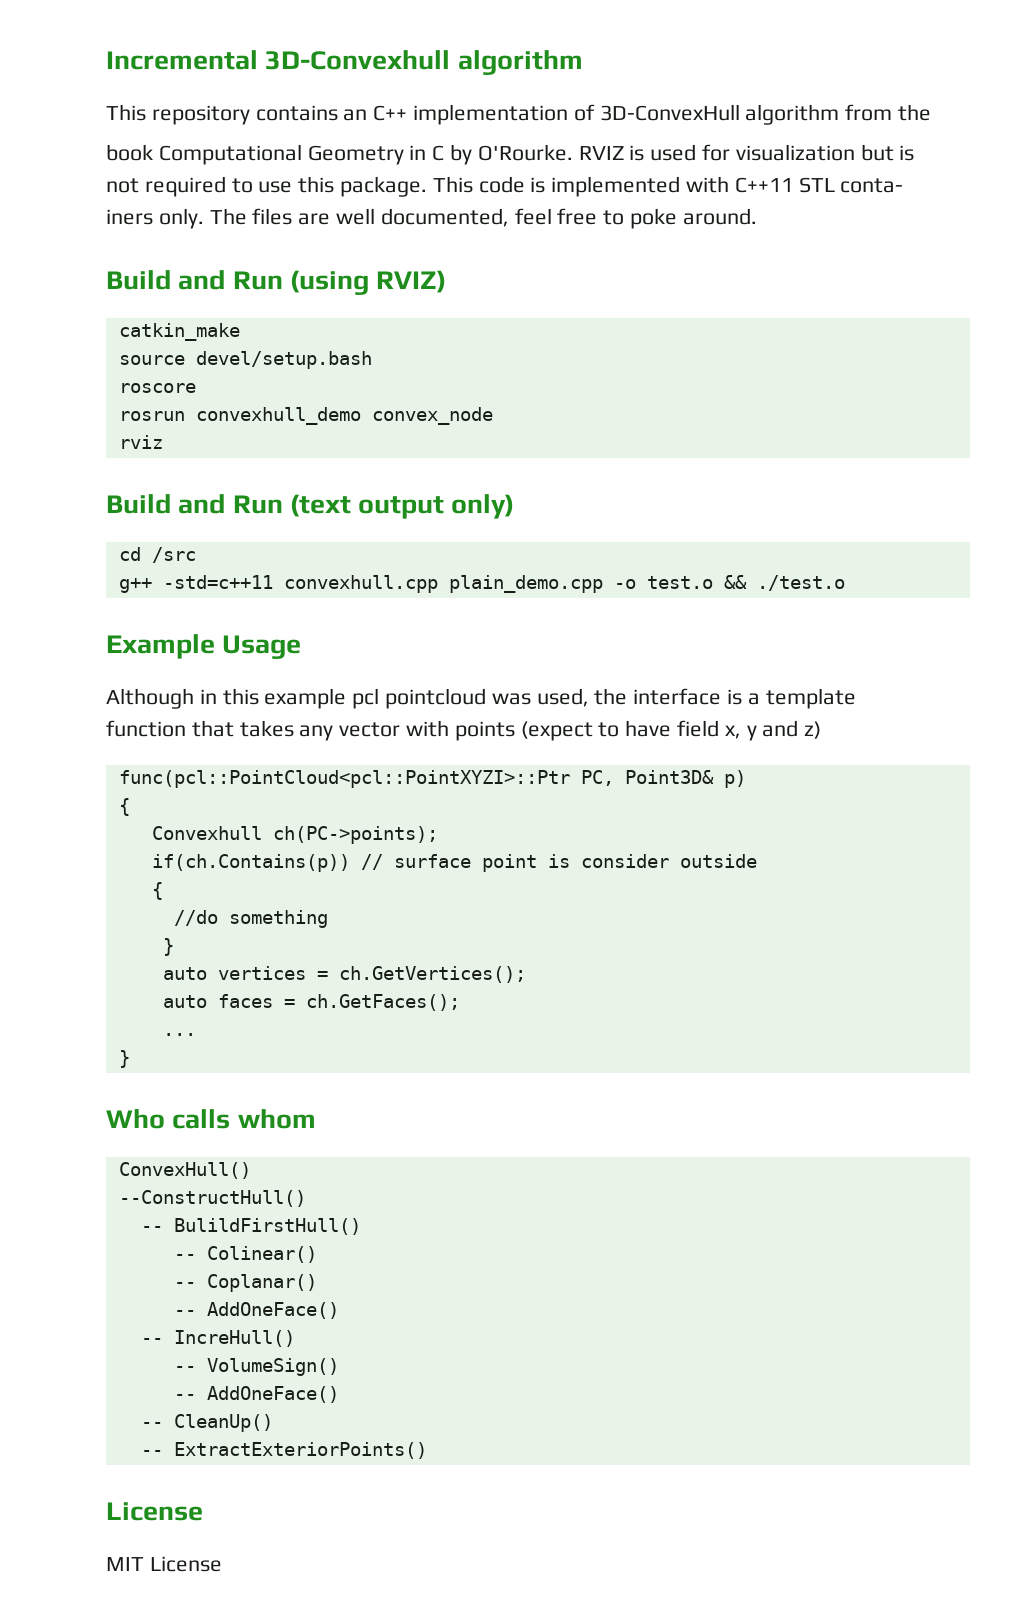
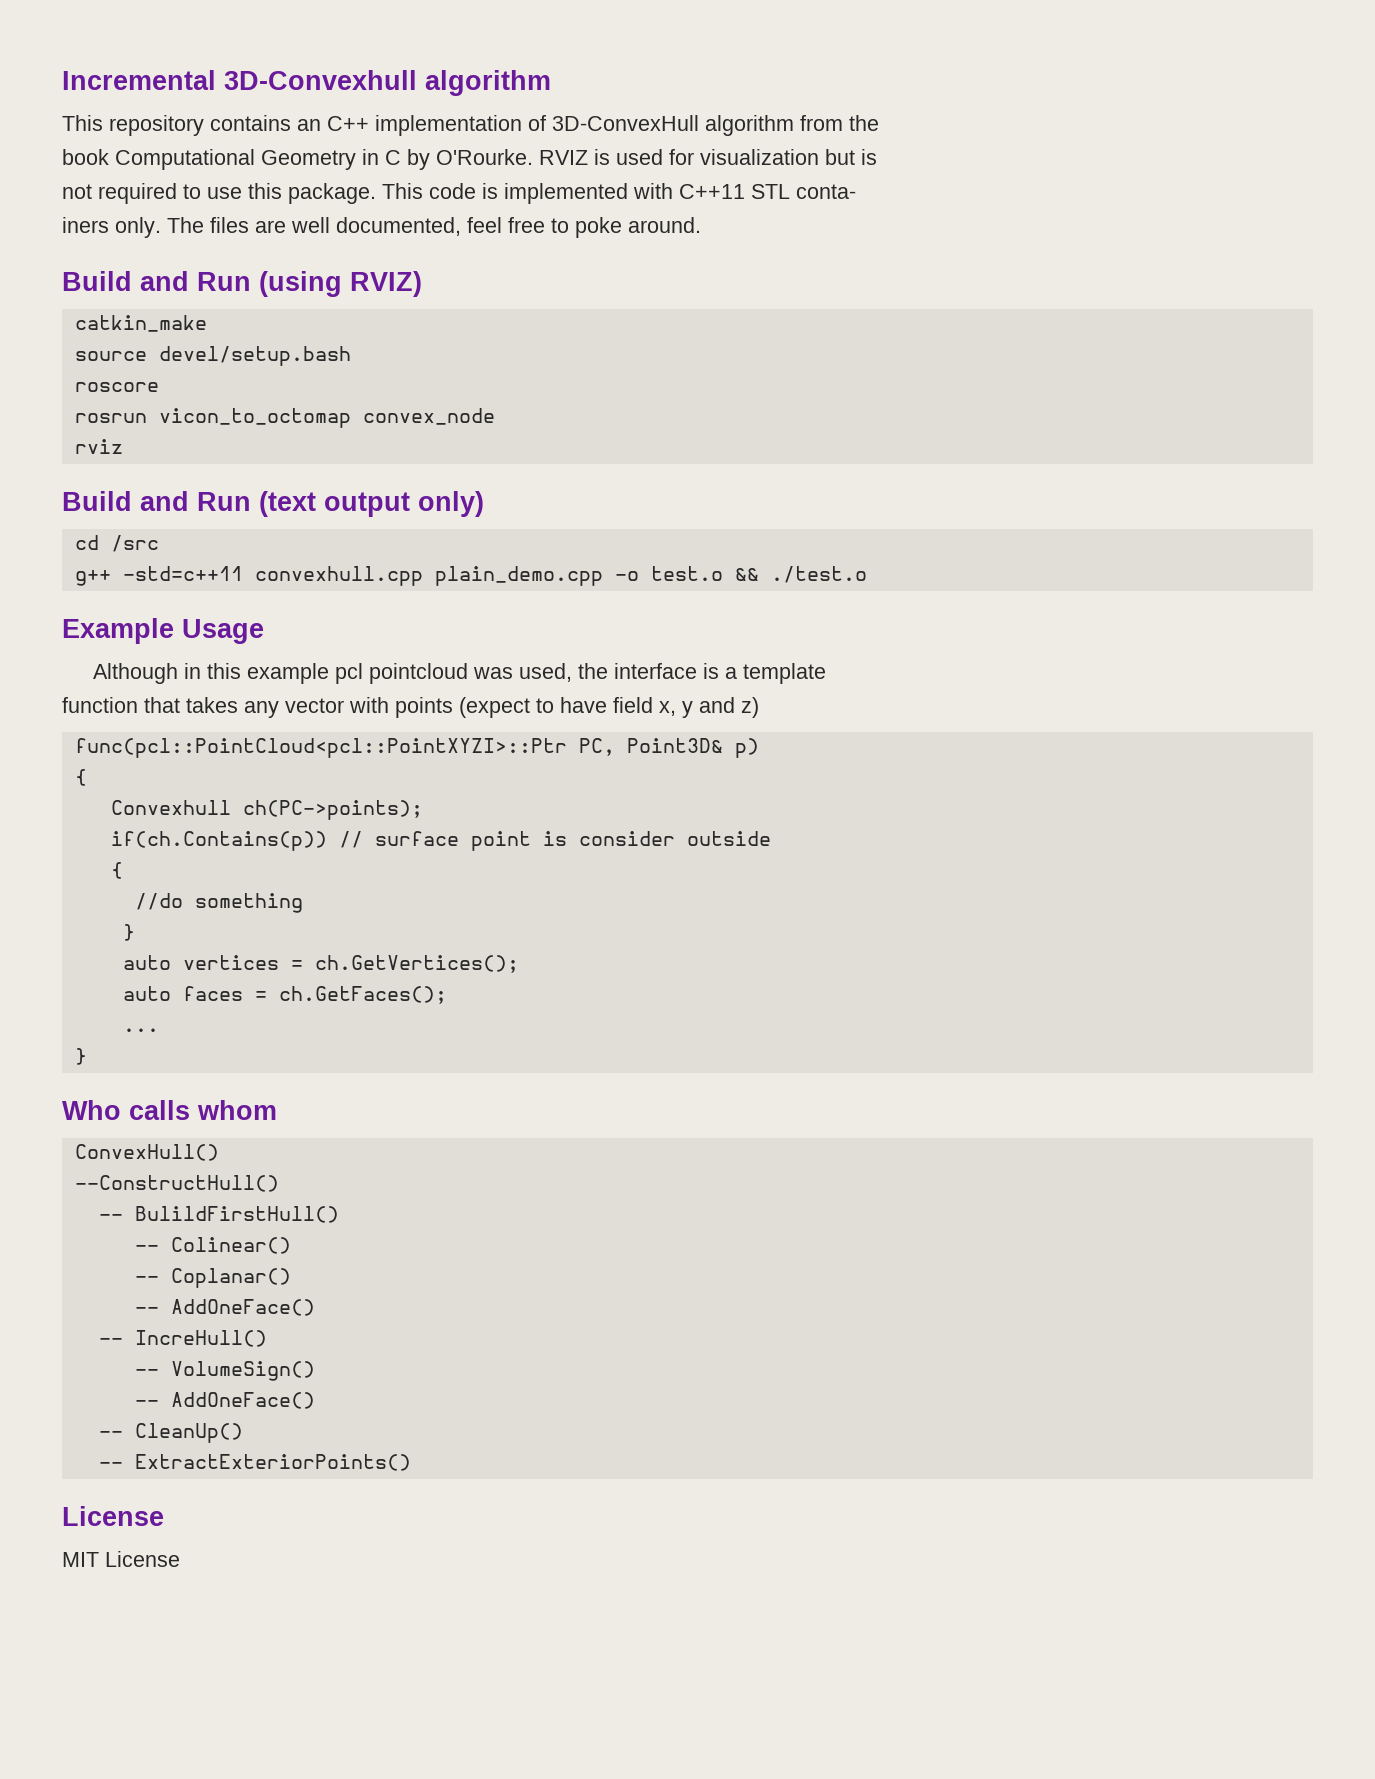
[195,407,361,425] convexhull_demo -> [158,408,351,428] vicon_to_octomap

